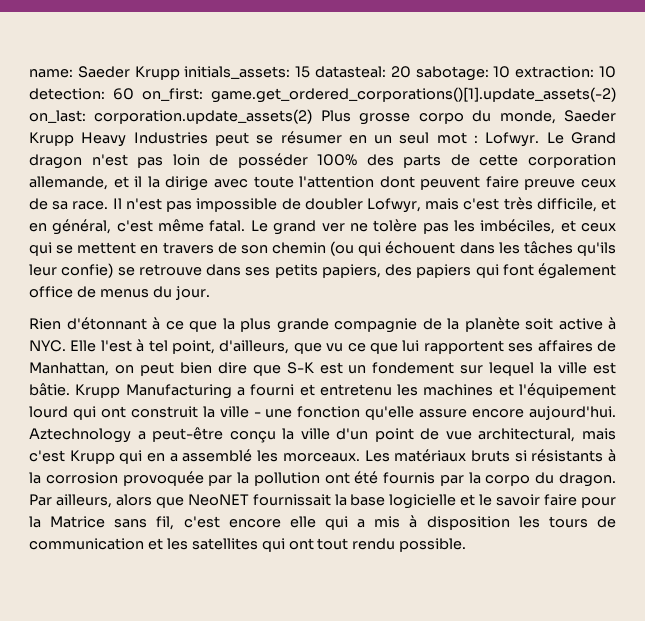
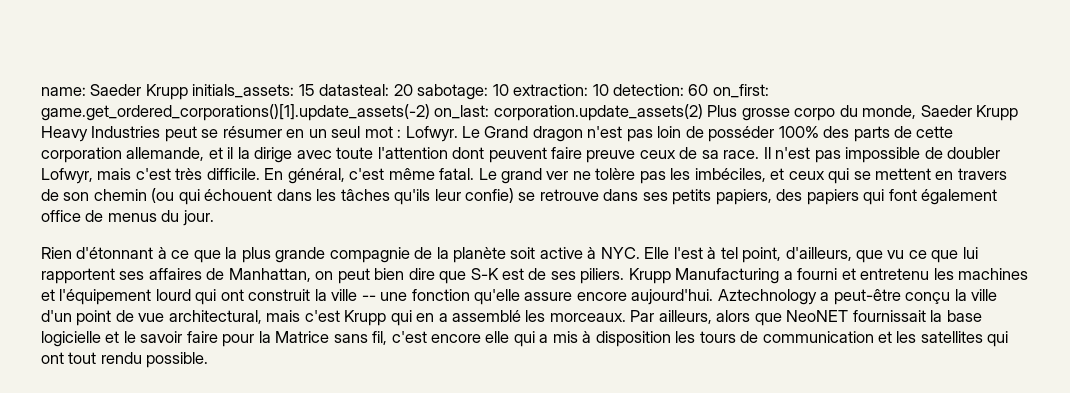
[536,198,617,212] [29,223,47,232] difficile, et en -> [206,168,284,180] difficile. En
[348,362,617,376] [29,383,70,396] un fondement sur lequel la ville est bâtie. -> [528,268,625,284] de ses piliers.
[253,412,261,417] - -> [361,295,376,301] --
[364,449,616,462] [29,471,616,487] Les matériaux bruts si résistants à la corrosion provoquée par la pollution ont été fournis par la corpo du dragon. -> (626, 317) none

